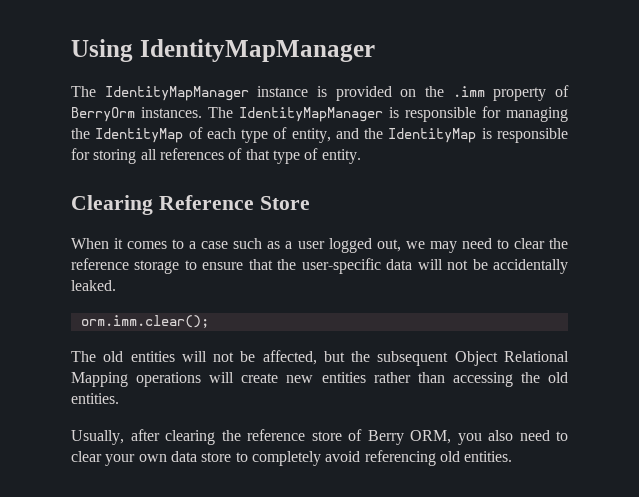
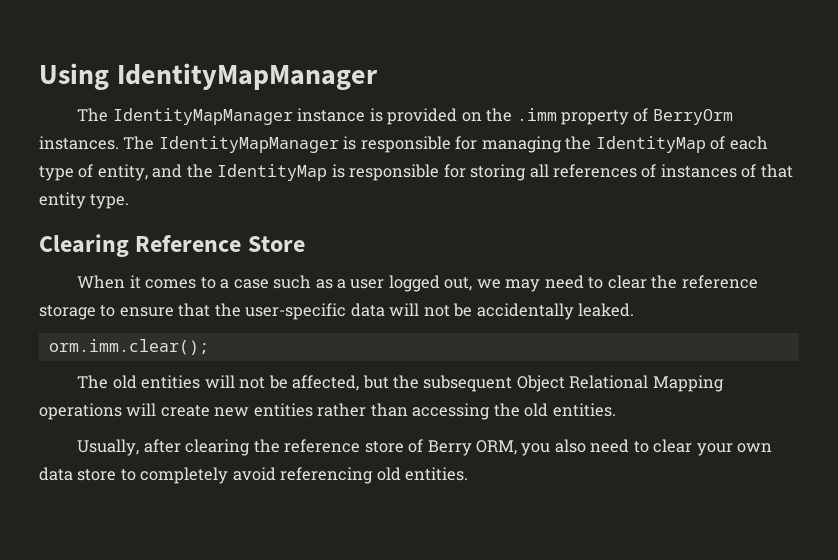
[245,148,361,164] that type of entity. -> [660,164,793,178] [39,192,130,209] instances of that entity type.

